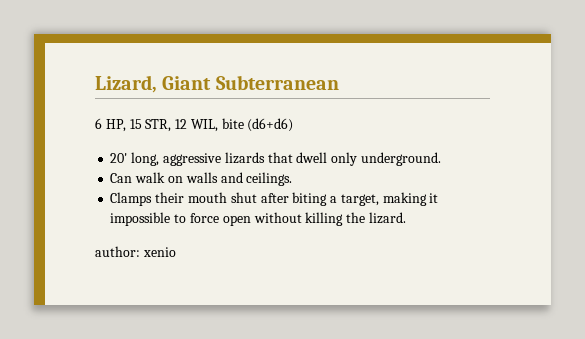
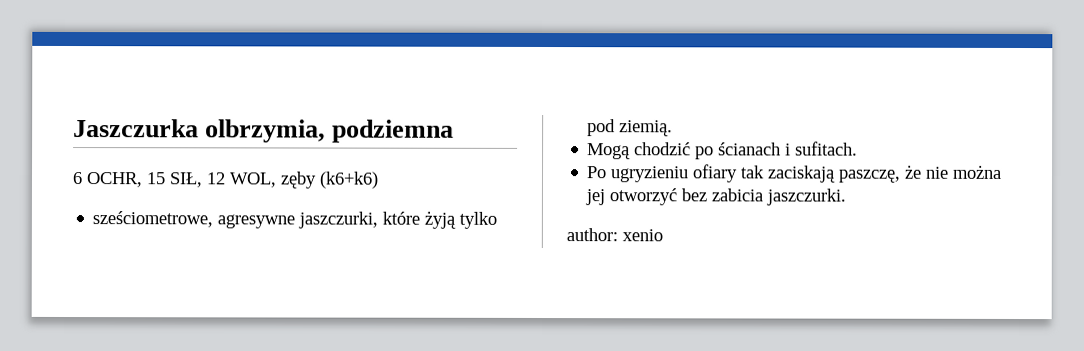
[95,75,339,93] [95,118,294,132] [110,152,441,166] [110,172,293,186] [110,192,439,206] [110,212,406,226] Lizard, Giant Subterranean // 6 HP, 15 STR, 12 WIL, bite (d6+d6) // 20' long, aggressive lizards that dwell only underground. // Can walk on walls and ceilings. // Clamps their mouth shut after biting a target, making it impossible to force open without killing the lizard. -> [73,119,455,143] [72,171,379,189] [92,210,498,229] [587,119,674,137] [587,141,859,160] [586,164,1003,183] [585,188,847,206] Jaszczurka olbrzymia, podziemna // 6 OCHR, 15 SIŁ, 12 WOL, zęby (k6+k6) // sześciometrowe, agresywne jaszczurki, które żyją tylko pod ziemią. // Mogą chodzić po ścianach i sufitach. // Po ugryzieniu ofiary tak zaciskają paszczę, że nie można jej otworzyć bez zabicia jaszczurki.

